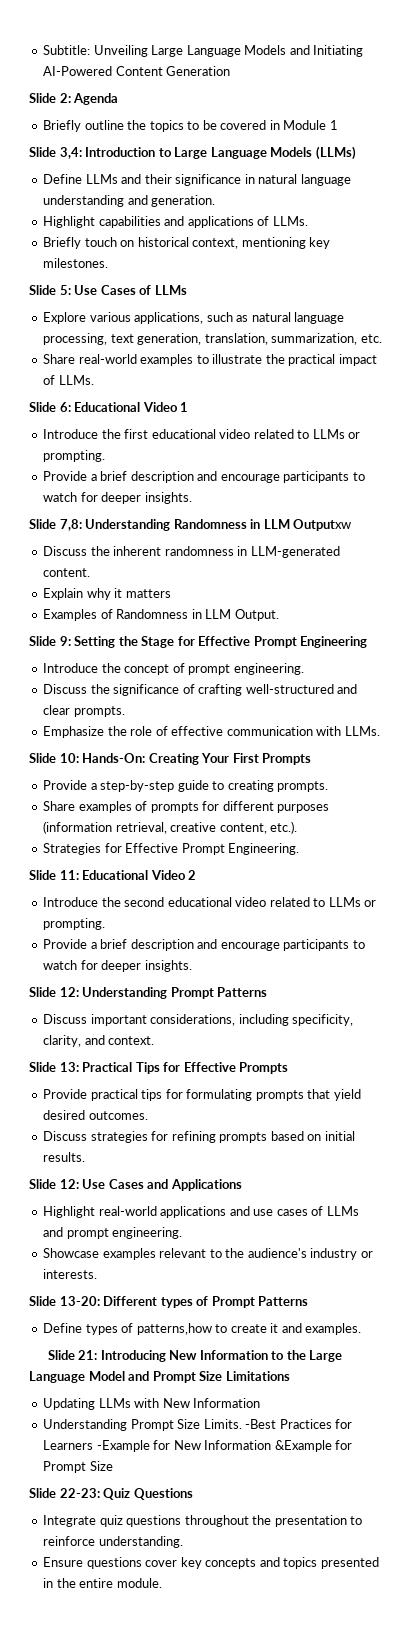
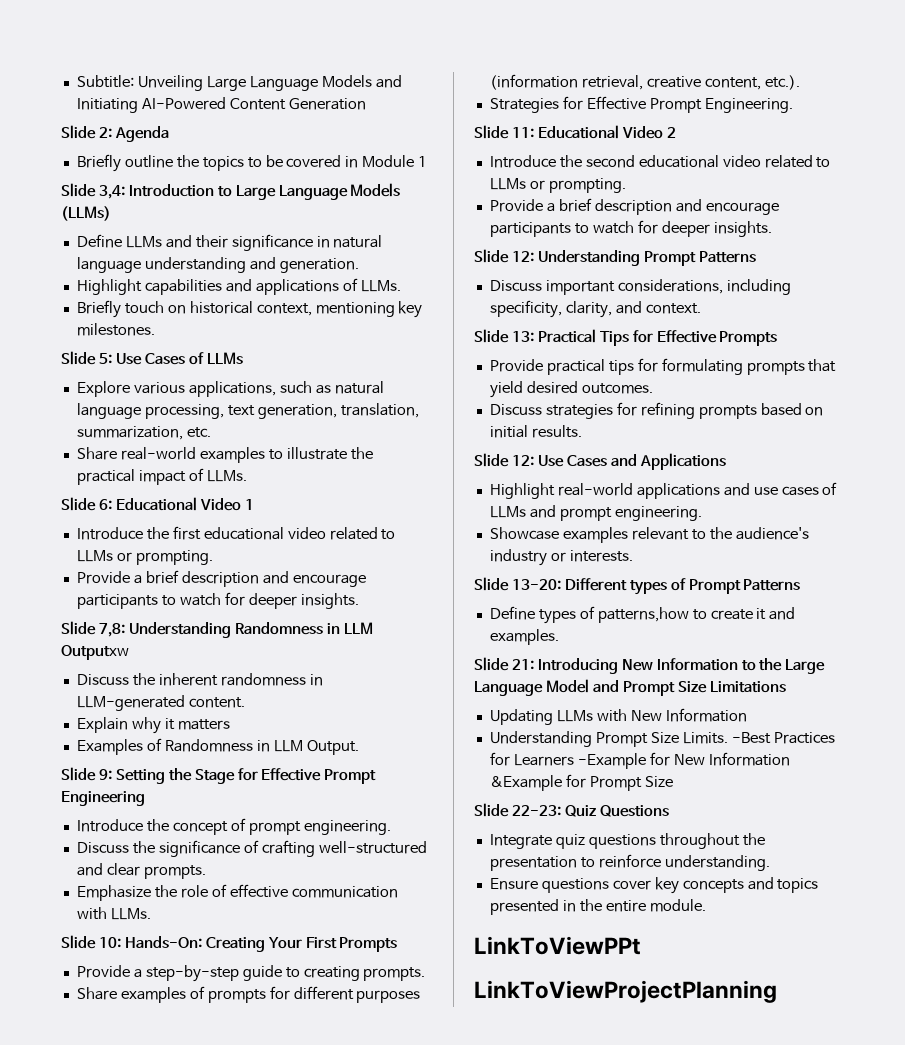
(162, 1583) none -> [474,936,641,955] [474,980,777,1003] // LinkToViewPPt // LinkToViewProjectPlanning

